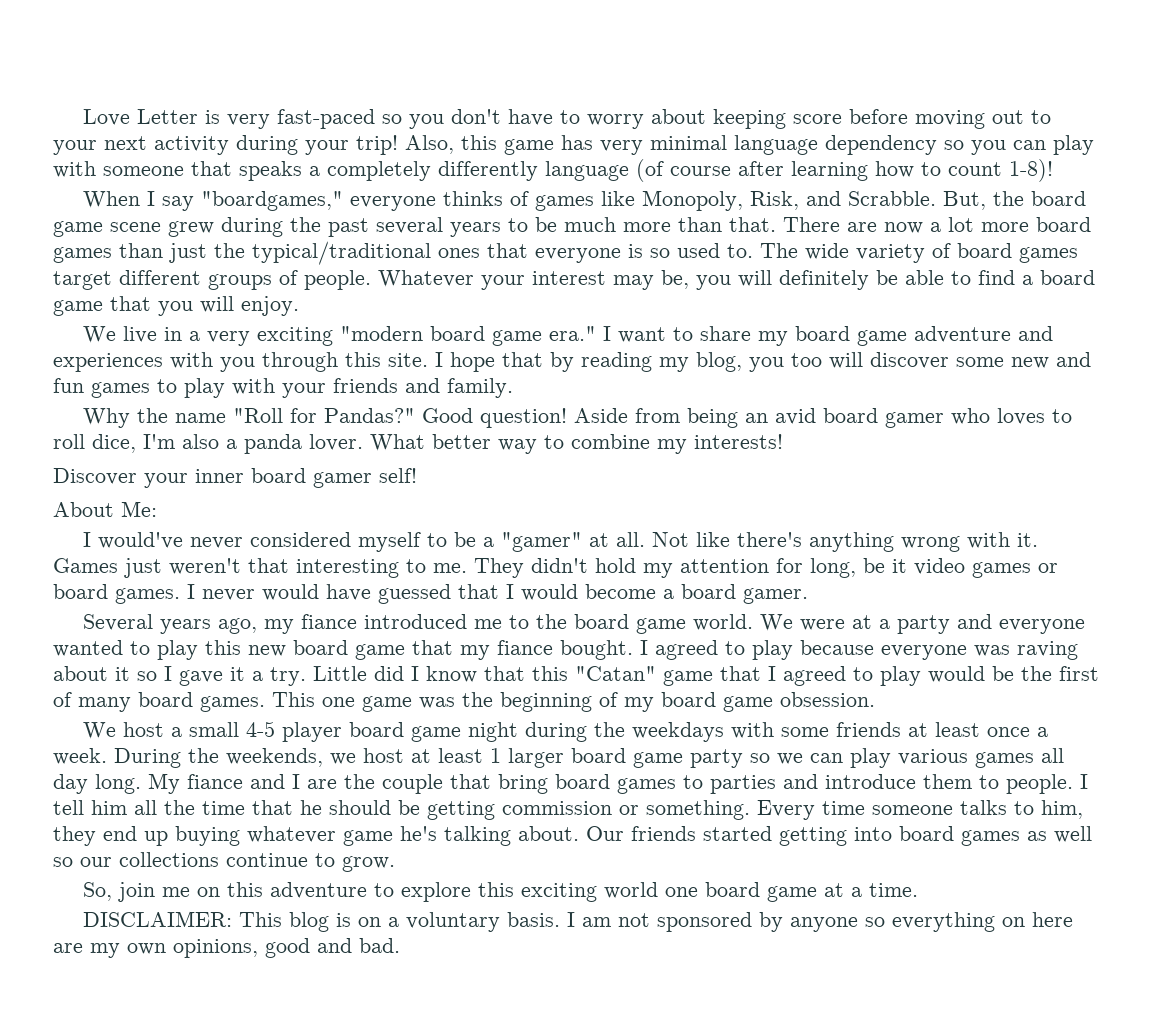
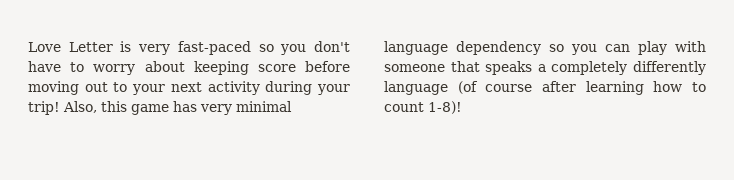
[83,190,1087,211] [53,217,1091,237] [53,241,1078,265] [53,270,1095,290] [53,296,299,316] [83,326,1054,346] [53,352,1091,372] [53,378,513,398] [83,408,1073,428] [53,434,783,454] [53,468,417,488] [53,501,157,517] [83,532,1039,552] [53,558,1058,578] [53,584,808,604] [83,614,1086,634] [53,640,1078,660] [53,666,1099,686] [53,692,875,712] [83,721,1049,742] [53,748,1064,768] [53,773,1088,794] [53,800,1083,820] [53,826,1092,846] [53,852,395,872] [83,882,919,902] [83,911,1074,932] [53,938,400,958] // When I say "boardgames," everyone thinks of games like Monopoly, Risk, and Scrabble. But, the board game scene grew during the past several years to be much more than that. There are now a lot more board games than just the typical/traditional ones that everyone is so used to. The wide variety of board games target different groups of people. Whatever your interest may be, you will definitely be able to find a board game that you will enjoy. // We live in a very exciting "modern board game era." I want to share my board game adventure and experiences with you through this site. I hope that by reading my blog, you too will discover some new and fun games to play with your friends and family. // Why the name "Roll for Pandas?" Good question! Aside from being an avid board gamer who loves to roll dice, I'm also a panda lover. What better way to combine my interests! // Discover your inner board gamer self! // About Me: // I would've never considered myself to be a "gamer" at all. Not like there's anything wrong with it. Games just weren't that interesting to me. They didn't hold my attention for long, be it video games or board games. I never would have guessed that I would become a board gamer. // Several years ago, my fiance introduced me to the board game world. We were at a party and everyone wanted to play this new board game that my fiance bought. I agreed to play because everyone was raving about it so I gave it a try. Little did I know that this "Catan" game that I agreed to play would be the first of many board games. This one game was the beginning of my board game obsession. // We host a small 4-5 player board game night during the weekdays with some friends at least once a week. During the weekends, we host at least 1 larger board game party so we can play various games all day long. My fiance and I are the couple that bring board games to parties and introduce them to people. I tell him all the time that he should be getting commission or something. Every time someone talks to him, they end up buying whatever game he's talking about. Our friends started getting into board games as well so our collections continue to grow. // So, join me on this adventure to explore this exciting world one board game at a time. // DISCLAIMER: This blog is on a voluntary basis. I am not sponsored by anyone so everything on here are my own opinions, good and bad. -> (462, 107) none

